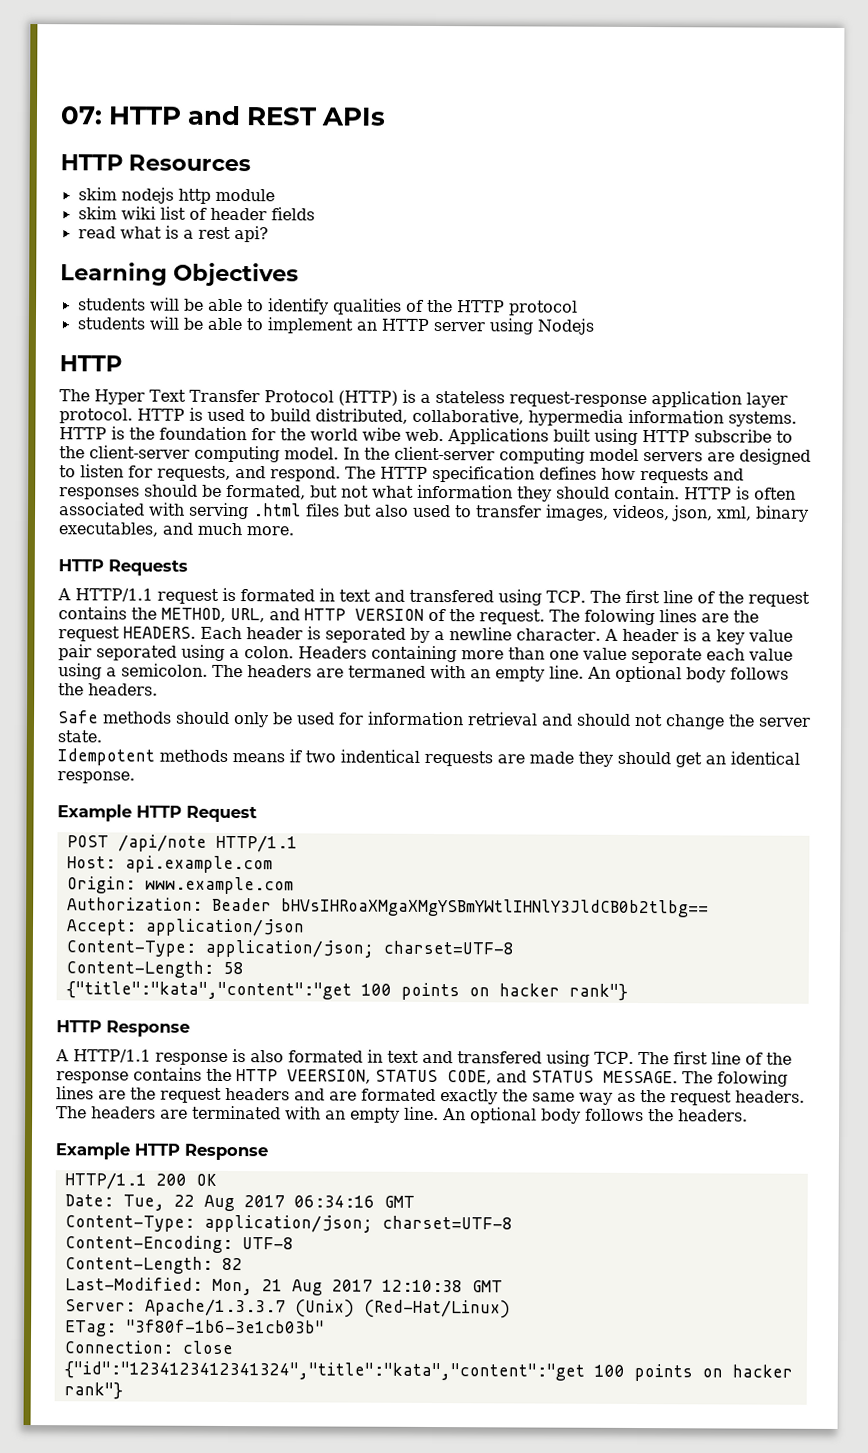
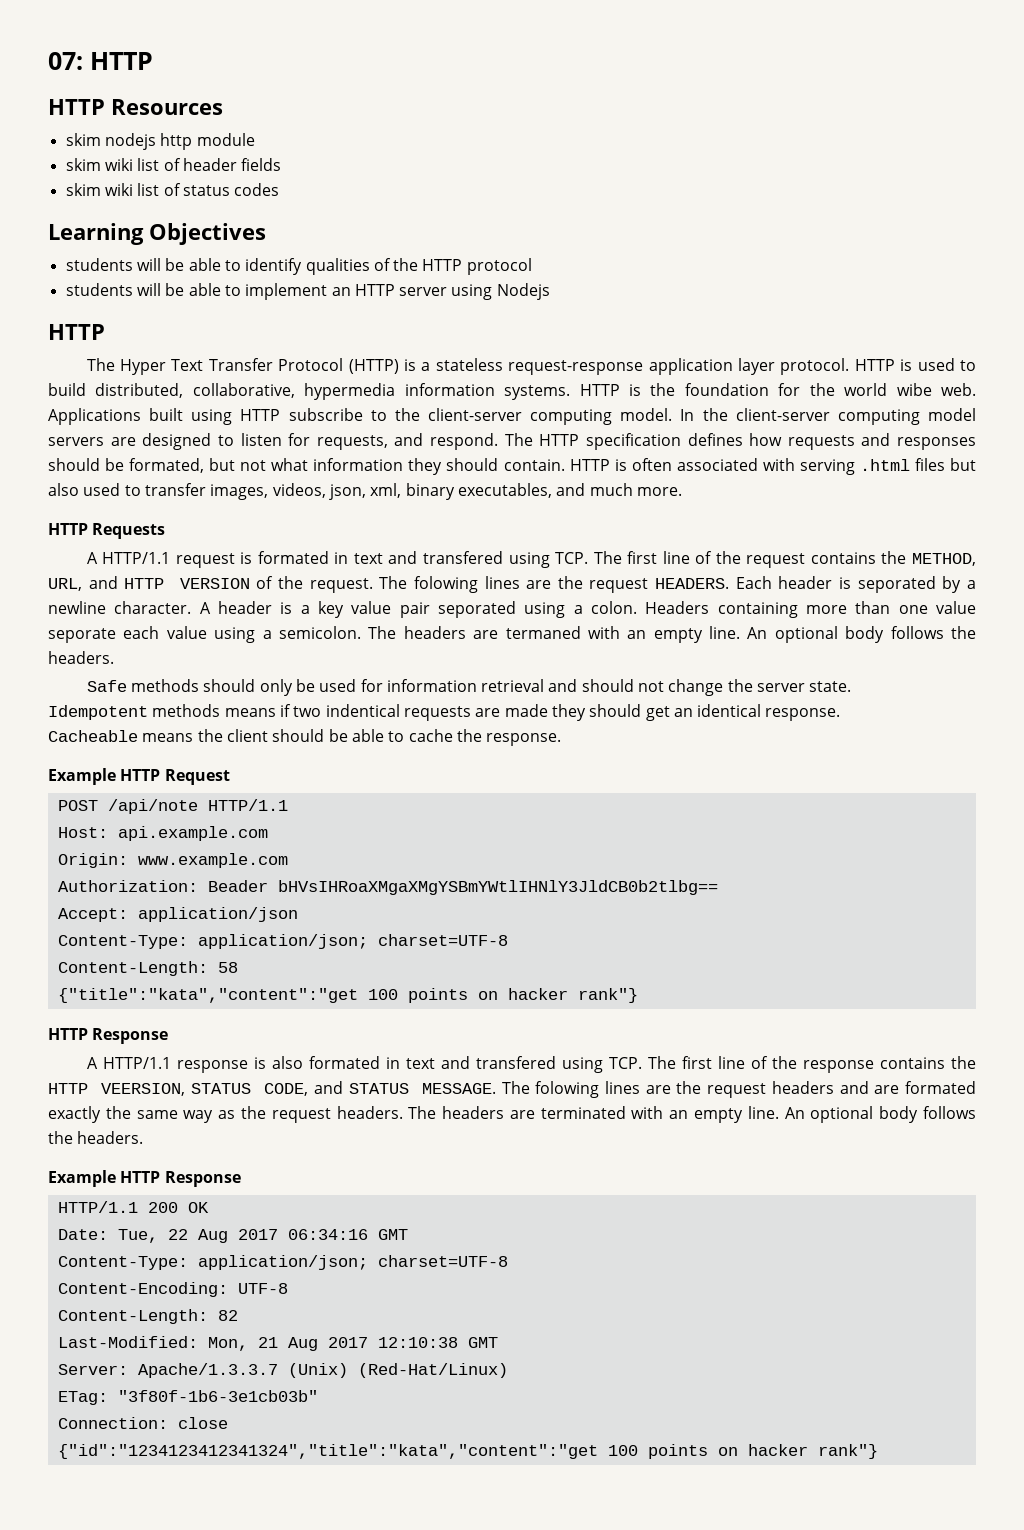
[187,105,387,126] and REST APIs -> (153, 61) none
[77,225,269,243] read what is a rest api? -> [65,183,280,196] skim wiki list of status codes
(135, 777) none -> [48,729,562,746] // Cacheable means the client should be able to cache the response.

